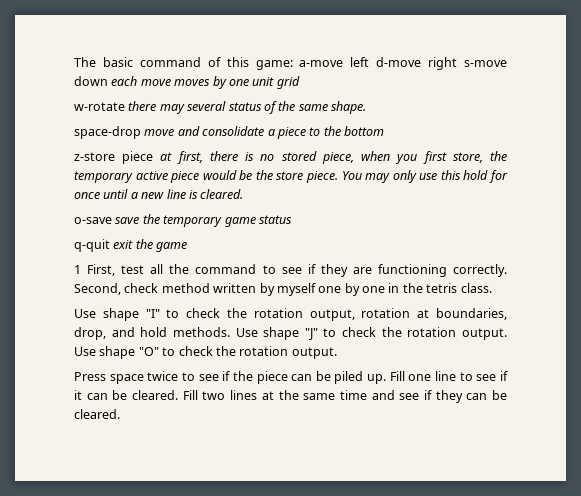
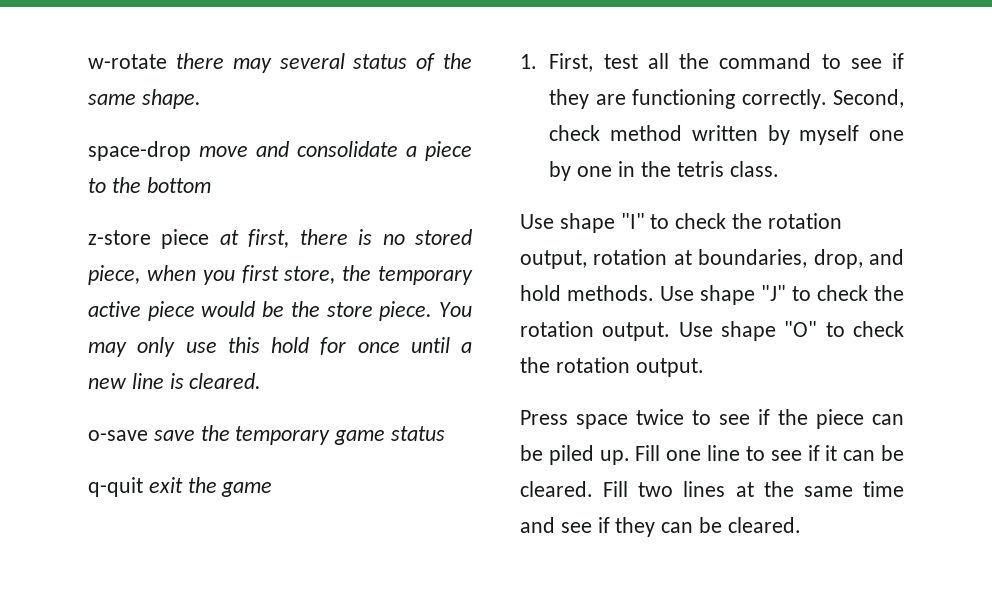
[74,57,507,70] [74,76,300,89] The basic command of this game: a-move left d-move right s-move down each move moves by one unit grid // -> (88, 61) none
[74,265,81,274] 1 -> [520,54,537,69] 1.

